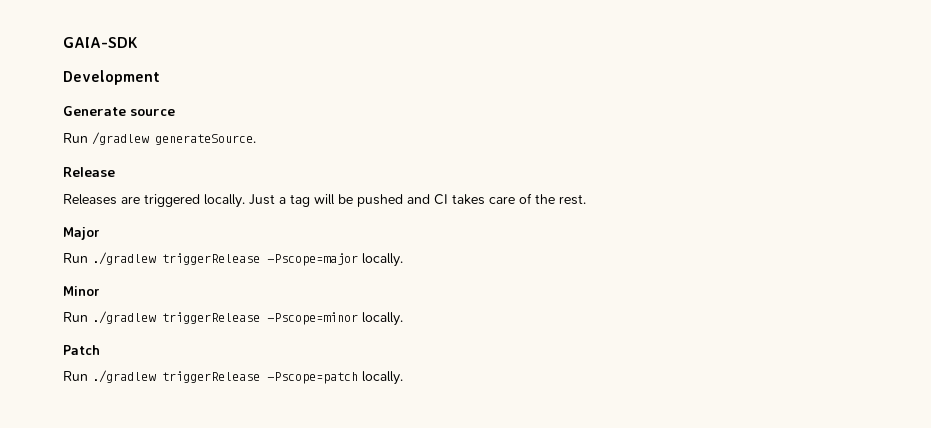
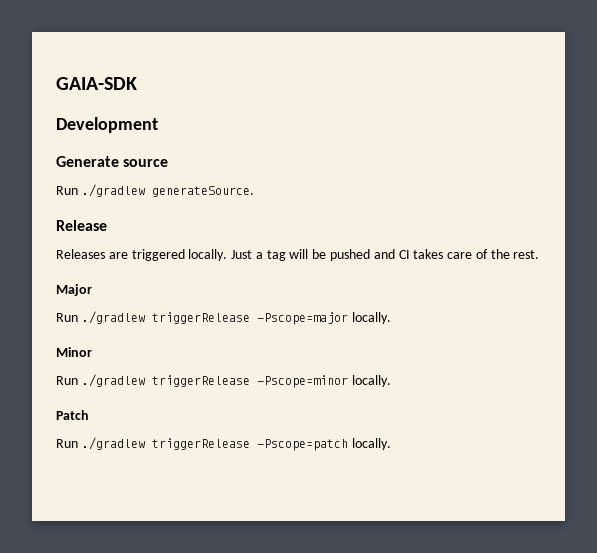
[92,132,149,145] /gradlew -> [81,184,145,197] ./gradlew

